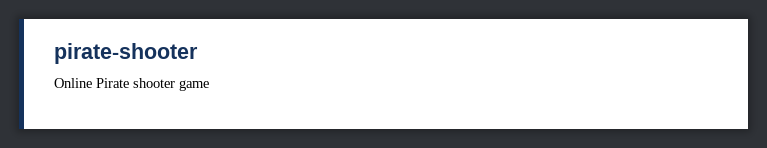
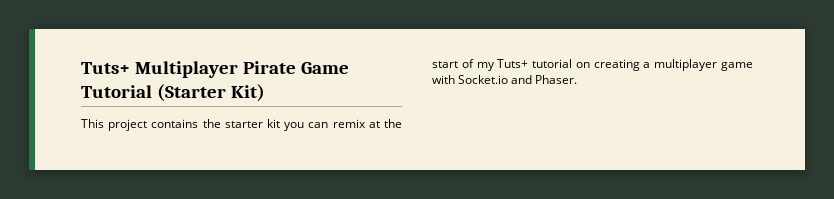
[54,43,198,64] [54,78,209,91] pirate-shooter // Online Pirate shooter game -> [81,61,349,78] [81,84,265,102] [81,119,402,131] [432,59,753,71] [432,75,578,84] Tuts+ Multiplayer Pirate Game Tutorial (Starter Kit) // This project contains the starter kit you can remix at the start of my Tuts+ tutorial on creating a multiplayer game with Socket.io and Phaser.

